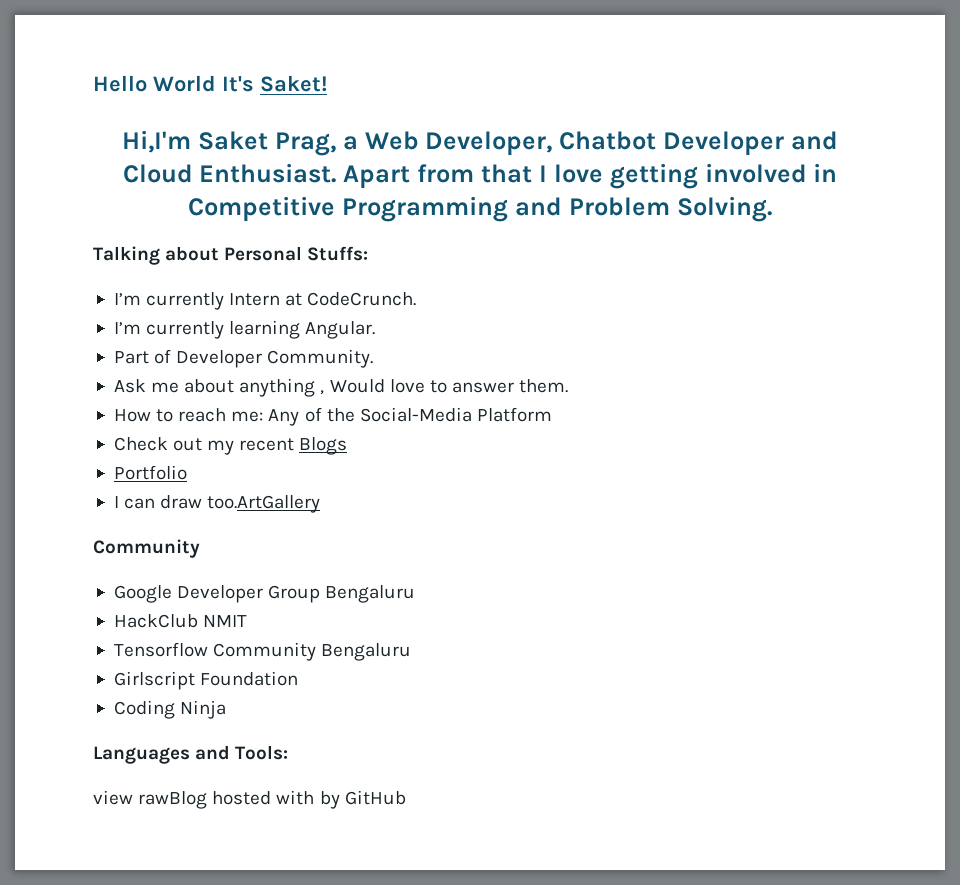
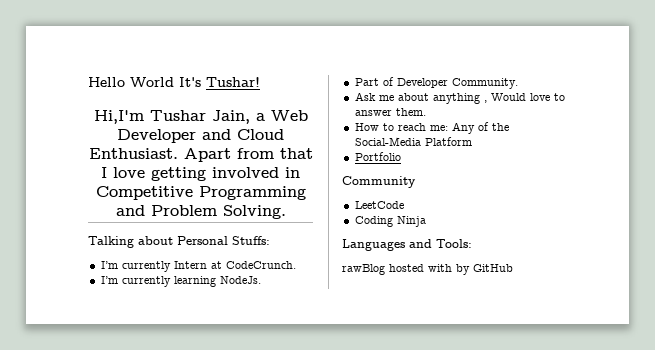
[260,75,327,92] Saket! -> [206,77,260,87] Tushar!
[197,131,657,156] Saket Prag, a Web Developer, Chatbot -> [149,110,308,124] Tushar Jain, a Web
[305,321,376,339] Angular. -> [219,276,261,284] NodeJs.
[113,437,348,455] [113,465,187,480] [113,495,321,513] [93,539,200,558] [113,585,416,603] [113,614,248,628] [113,642,412,661] [113,671,299,690] Check out my recent Blogs // Portfolio // I can draw too.ArtGallery // Community // Google Developer Group Bengaluru // HackClub NMIT // Tensorflow Community Bengaluru // Girlscript Foundation -> [354,152,401,161] [342,176,416,188] [354,201,404,209] Portfolio // Community // LeetCode
[93,790,133,805] view -> (472, 243) none

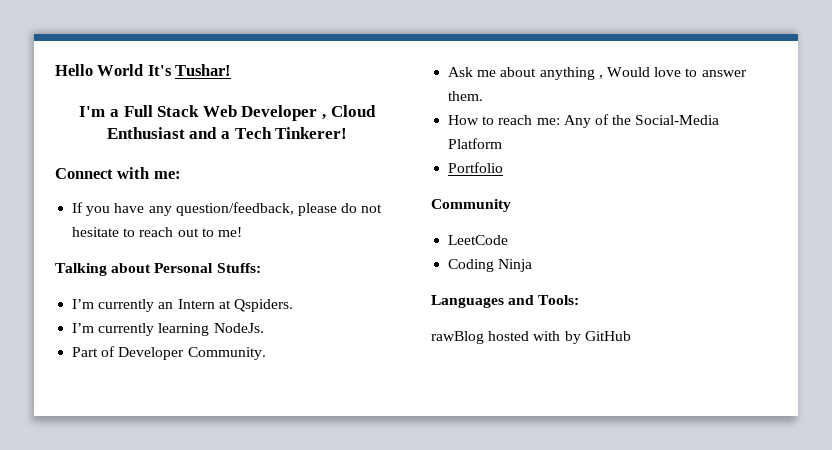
[93,110,308,124] [117,129,284,143] [88,148,313,162] [101,167,300,181] [95,186,306,200] [115,205,286,219] Hi,I'm Tushar Jain, a Web Developer and Cloud Enthusiast. Apart from that I love getting involved in Competitive Programming and Problem Solving. -> [79,105,376,121] [106,127,348,139] [55,167,181,179] [72,202,383,216] [72,227,242,237] I'm a Full Stack Web Developer , Cloud Enthusiast and a Tech Tinkerer! // Connect with me: // If you have any question/feedback, please do not hesitate to reach out to me!
(171, 266) none -> [158,302,174,309] an
[225,261,296,269] CodeCrunch. -> [233,299,293,312] Qspiders.

